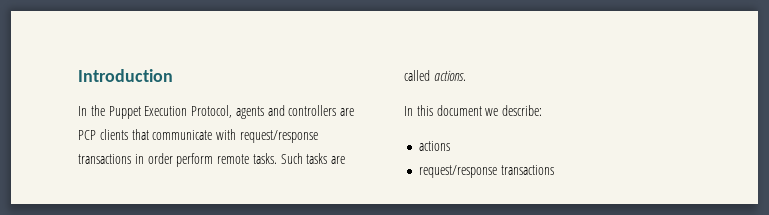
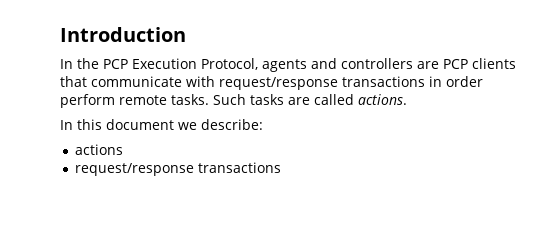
[108,106,141,119] Puppet -> [103,59,128,69] PCP

